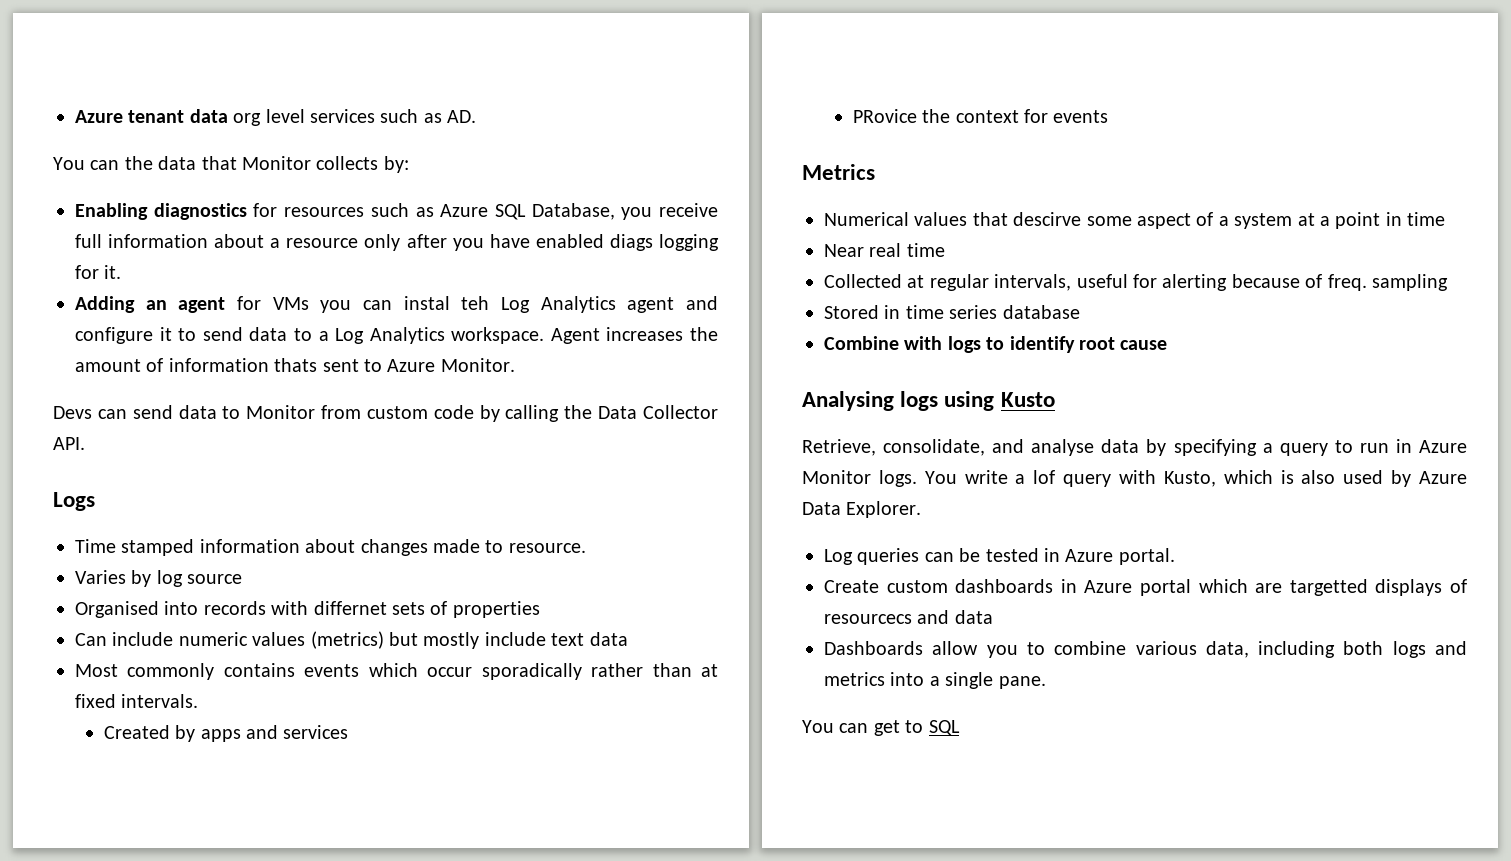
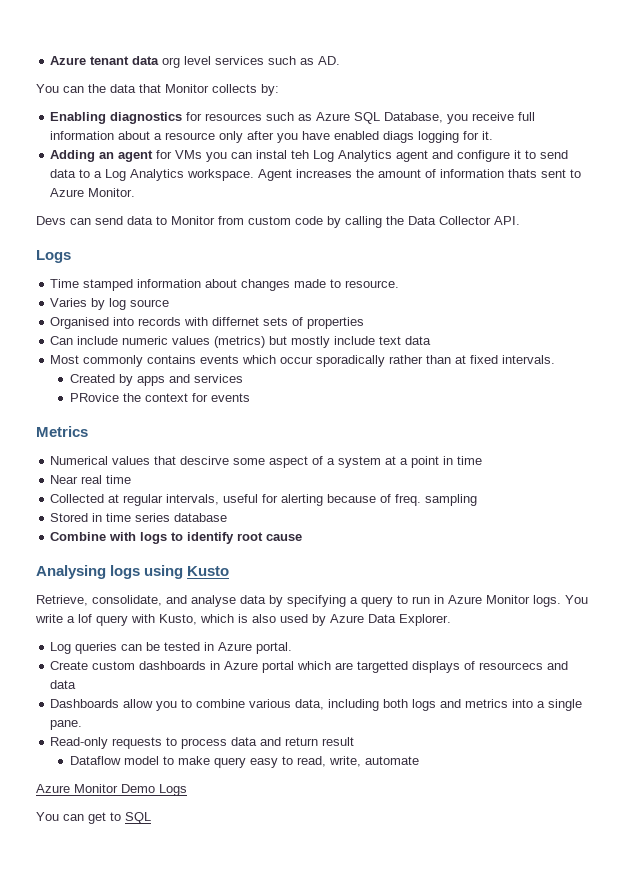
(1046, 682) none -> [50,737,355,749] [69,756,419,768] [36,784,187,796] // Read-only requests to process data and return result // Dataflow model to make query easy to read, write, automate // Azure Monitor Demo Logs

